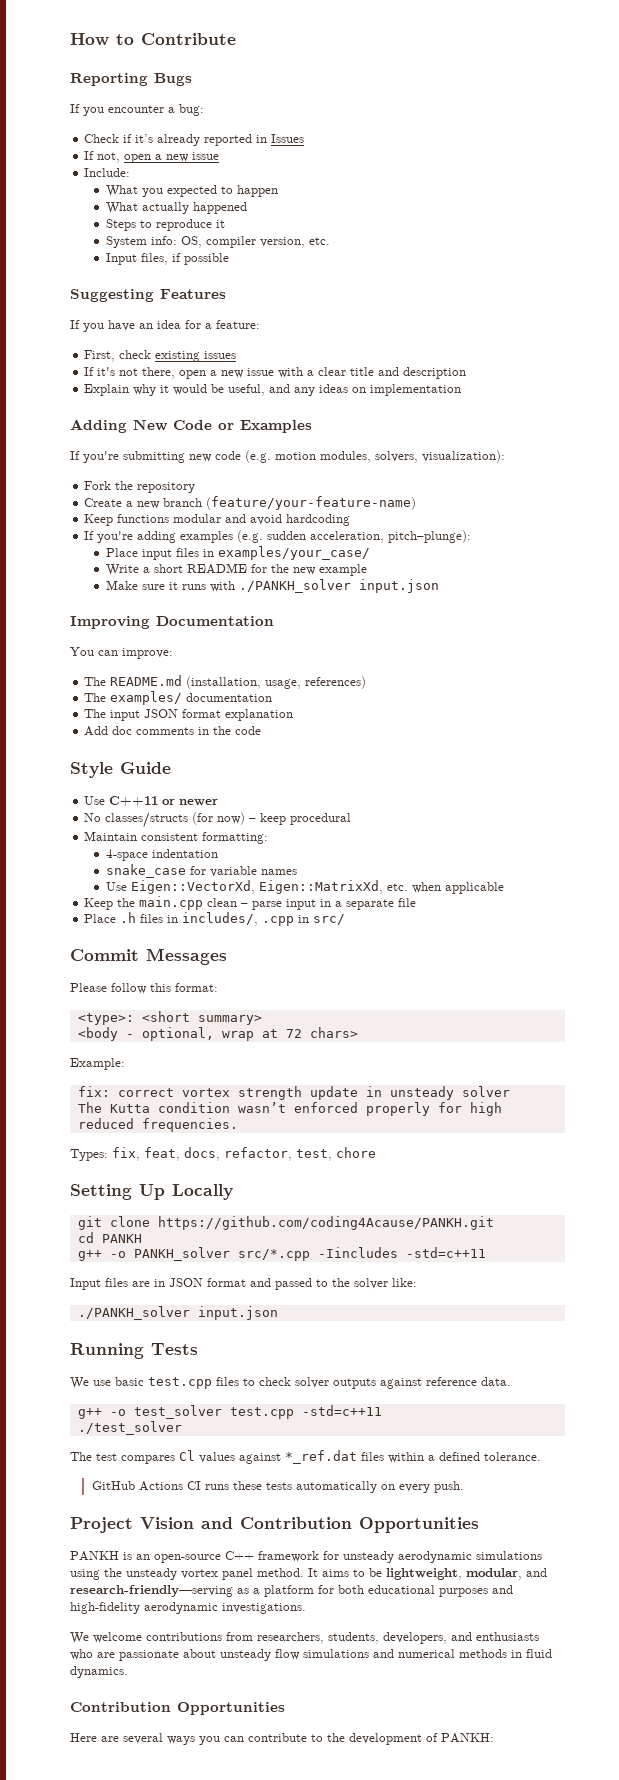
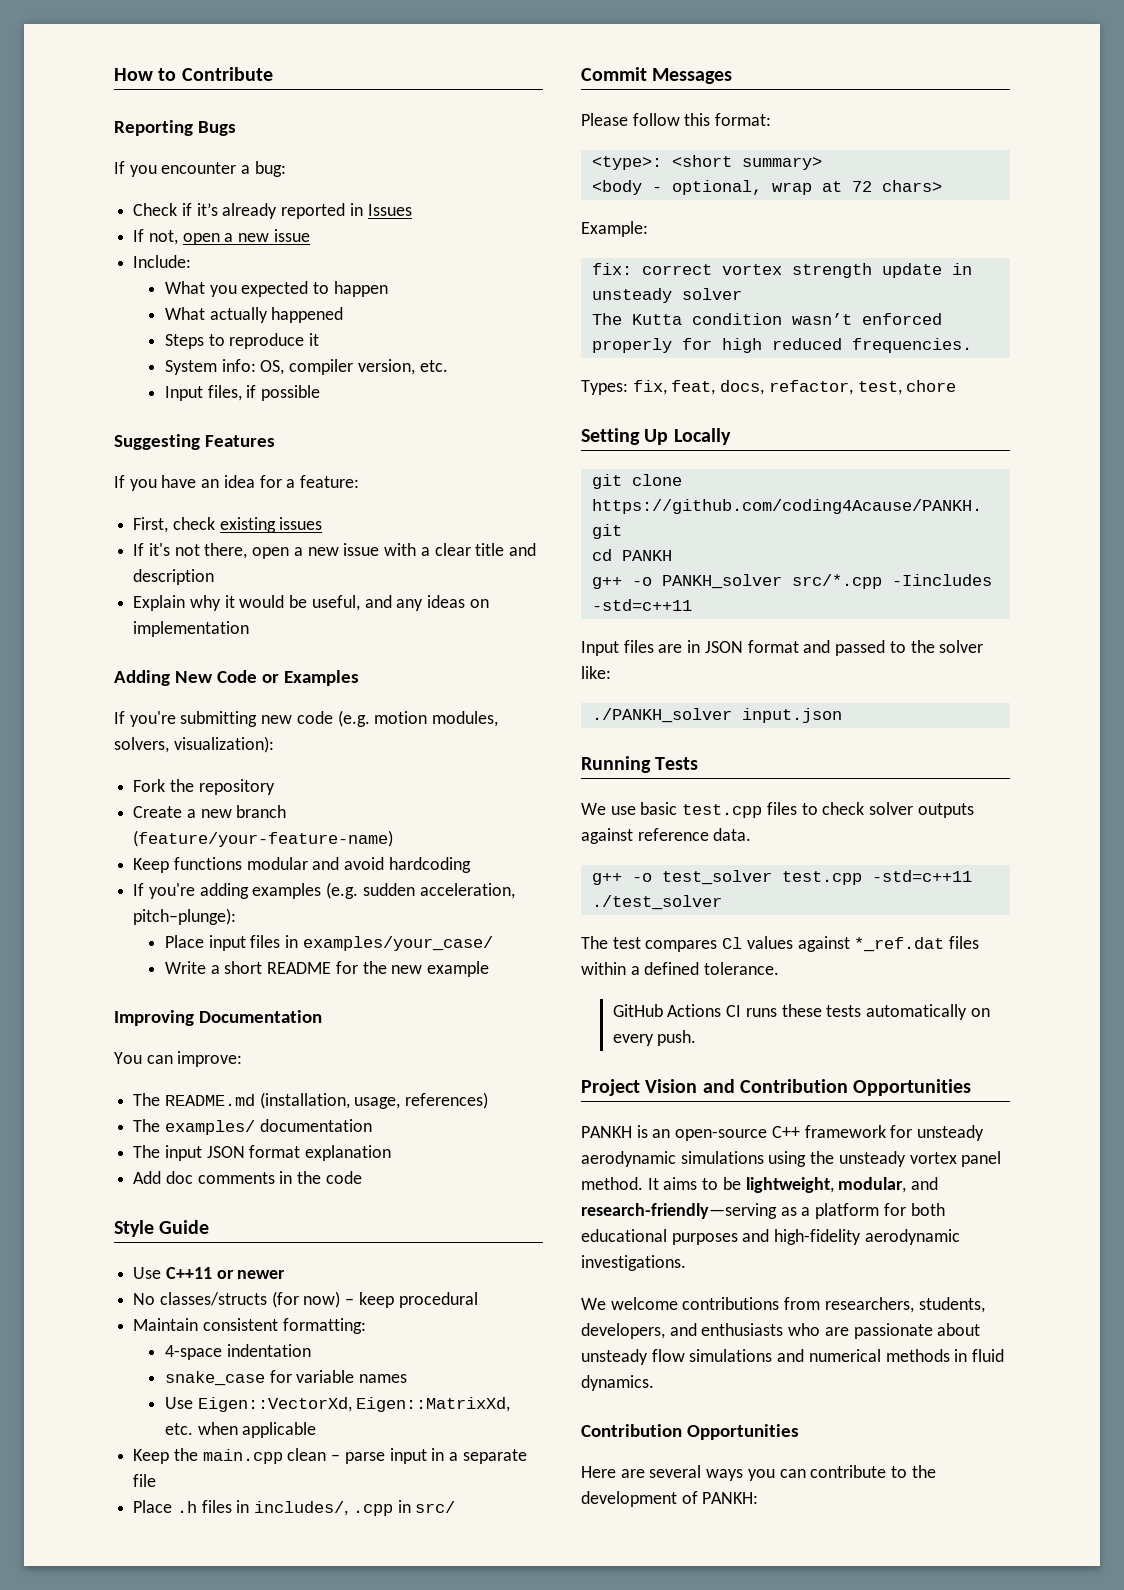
[105,579,439,593] // Make sure it runs with ./PANKH_solver input.json -> (490, 969) none

